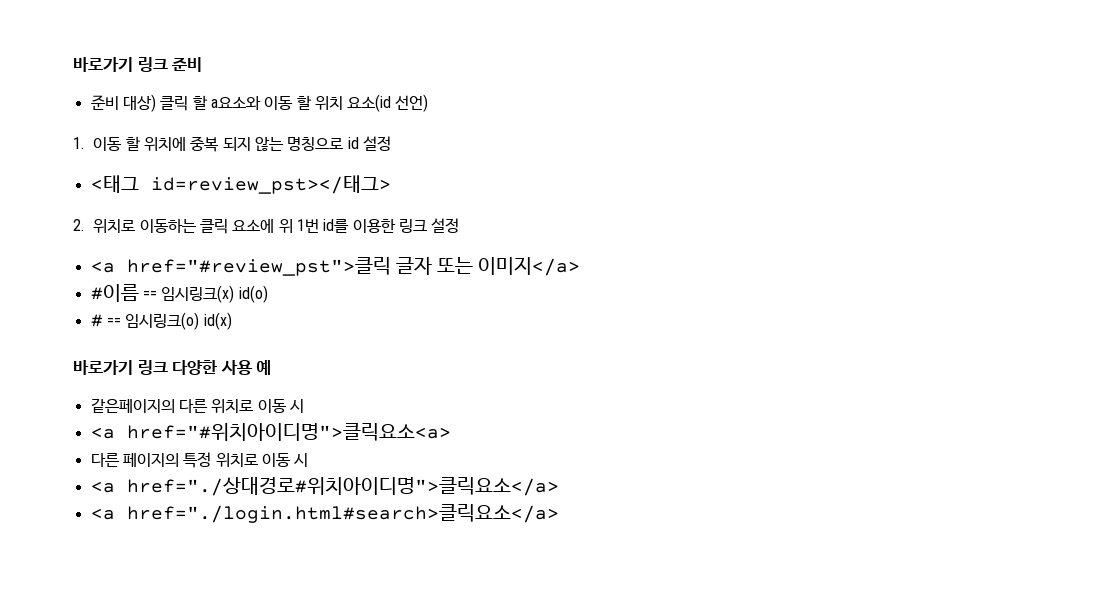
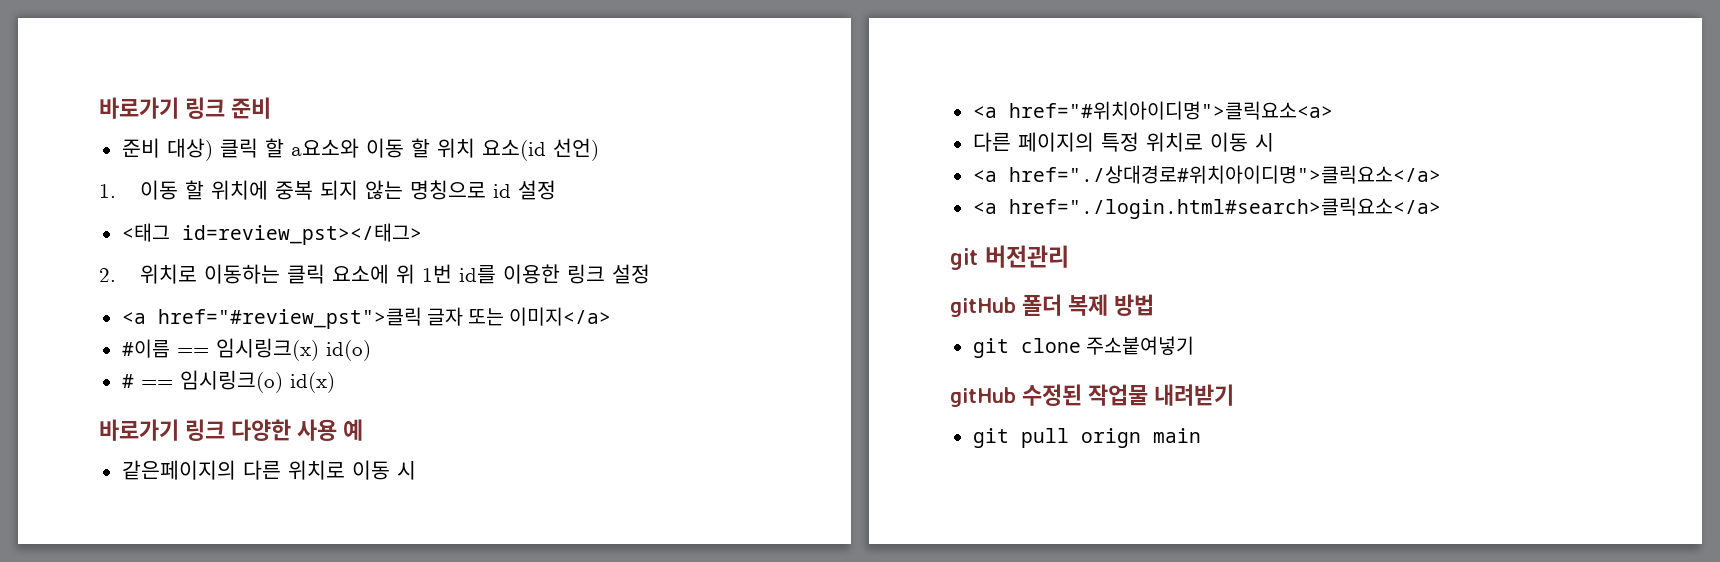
(559, 513) none -> [950,245,1069,270] [950,294,1154,317] [972,336,1194,358] [950,384,1234,407] [972,428,1201,448] // git 버전관리 // gitHub 폴더 복제 방법 // git clone 주소붙여넣기 // gitHub 수정된 작업물 내려받기 // git pull orign main

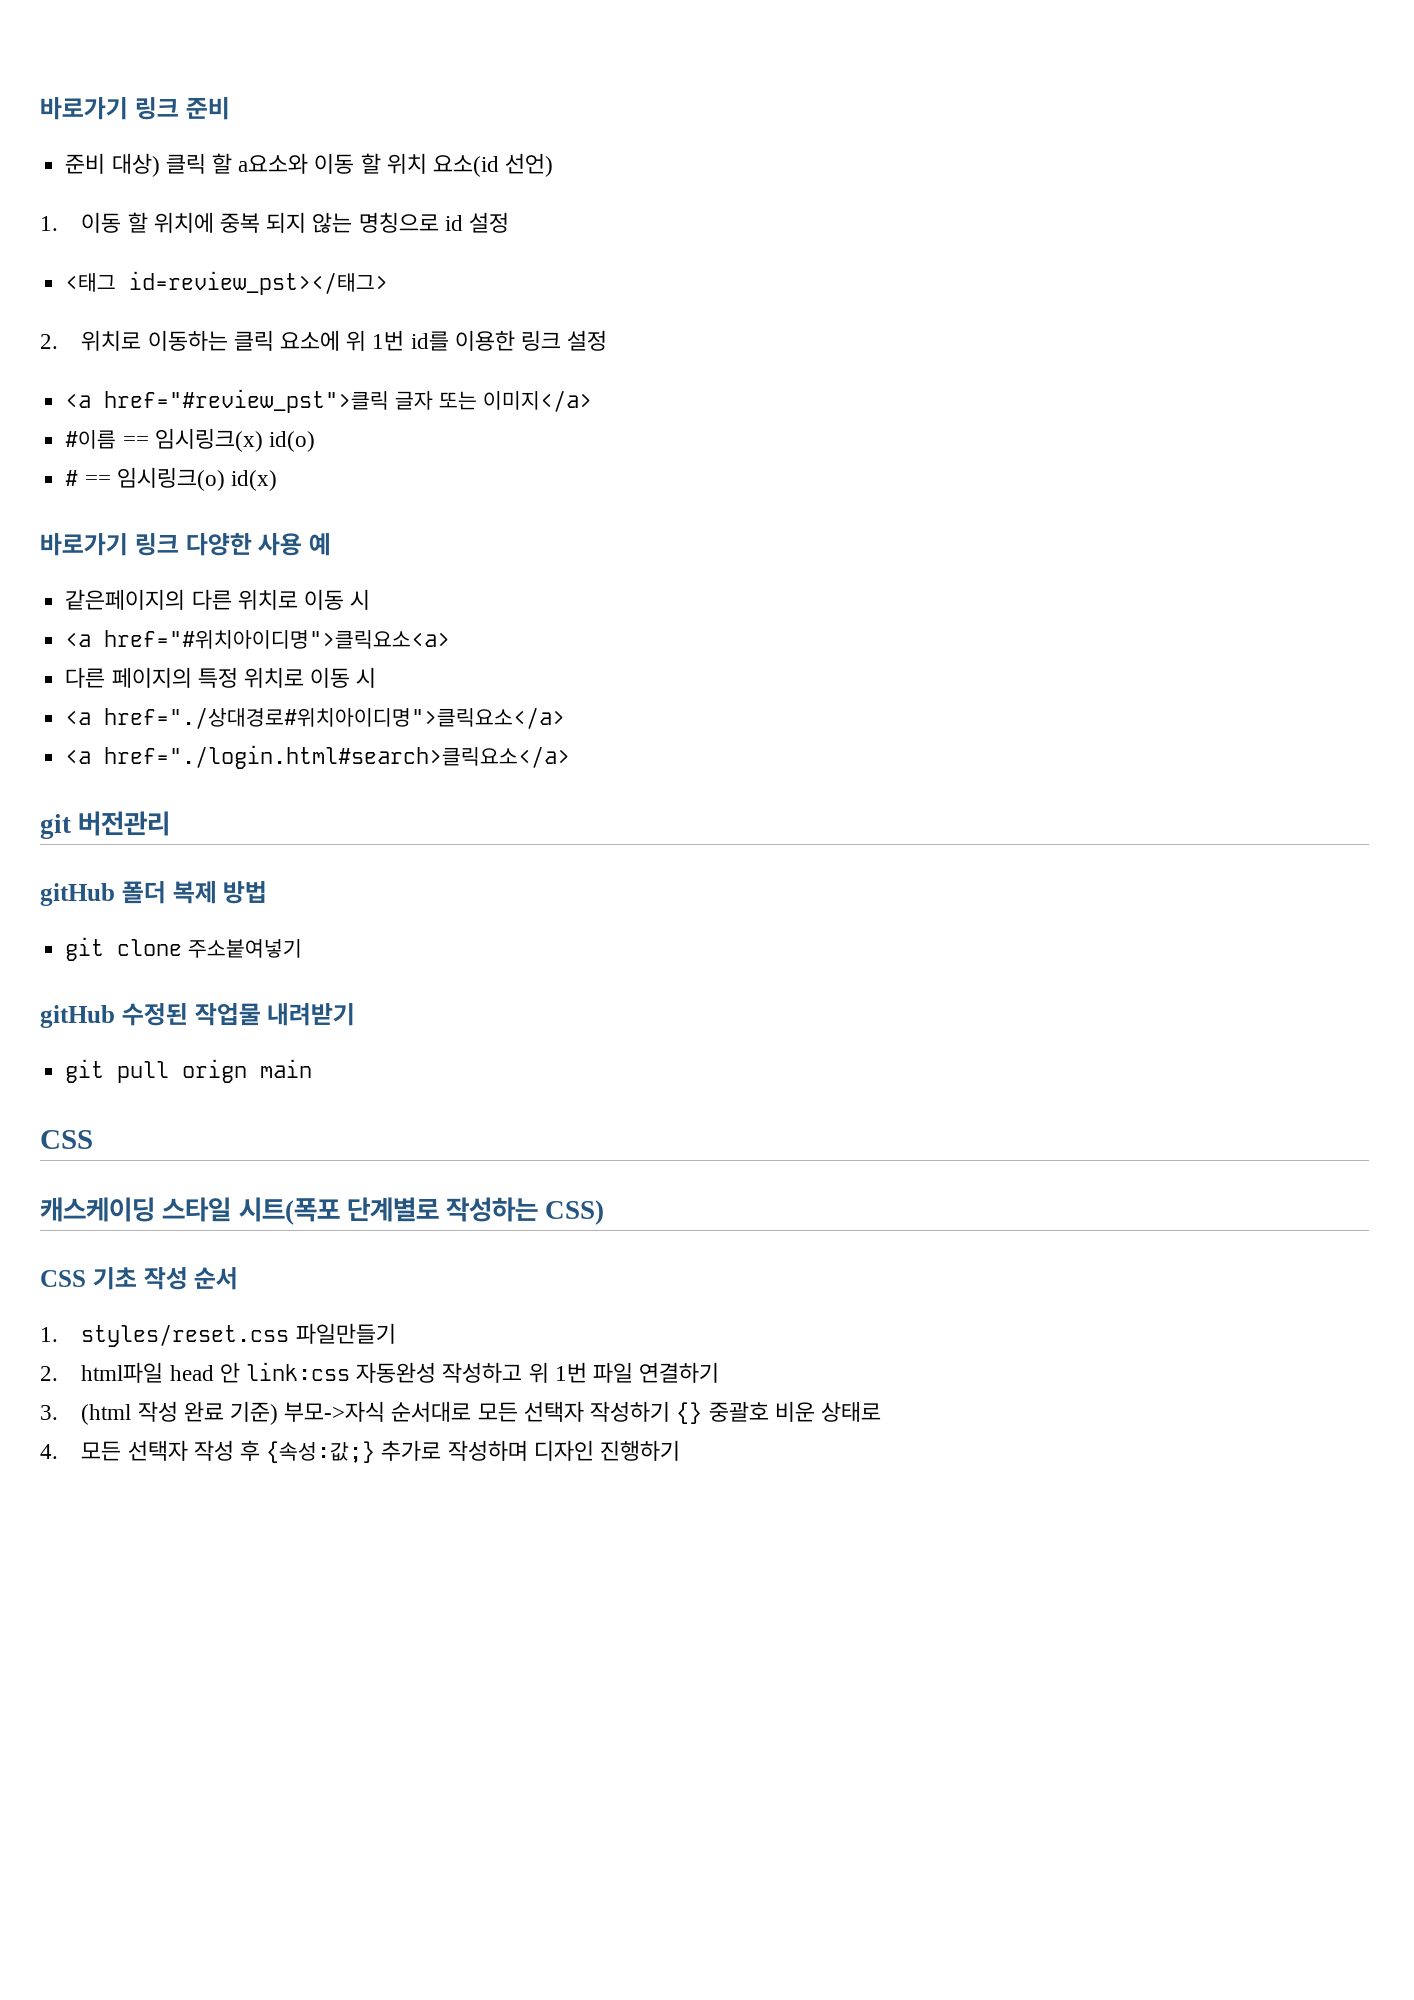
(1201, 435) none -> [40,1130,93,1149] [40,1197,605,1225] [40,1267,239,1290] [40,1323,396,1347] [40,1362,720,1383] [40,1401,881,1425] [40,1440,681,1463] // CSS // 캐스케이딩 스타일 시트(폭포 단계별로 작성하는 CSS) // CSS 기초 작성 순서 // 1. styles/reset.css 파일만들기 // 2. html파일 head 안 link:css 자동완성 작성하고 위 1번 파일 연결하기 // 3. (html 작성 완료 기준) 부모->자식 순서대로 모든 선택자 작성하기 {} 중괄호 비운 상태로 // 4. 모든 선택자 작성 후 {속성:값;} 추가로 작성하며 디자인 진행하기

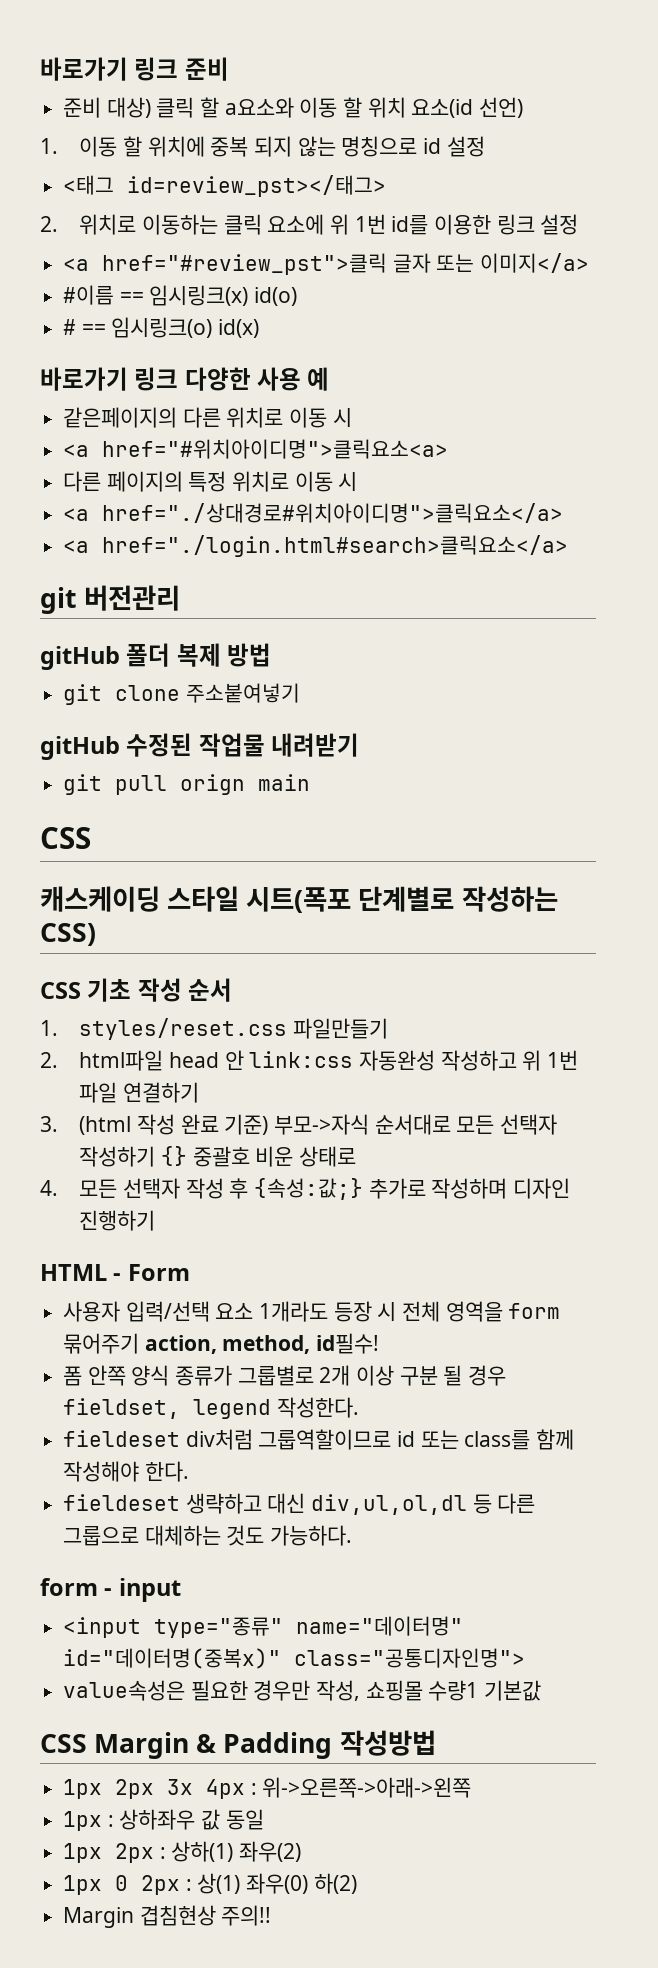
(681, 1450) none -> [40,1264,190,1281] [63,1301,561,1322] [63,1333,380,1354] [63,1365,507,1386] [63,1397,359,1419] [63,1429,575,1450] [63,1461,189,1482] [63,1493,536,1515] [63,1525,353,1546] [40,1578,181,1602] [63,1616,464,1638] [63,1648,526,1669] [63,1680,542,1701] [40,1730,436,1759] [63,1777,472,1799] [63,1809,264,1831] [63,1841,302,1863] [63,1873,357,1895] [63,1905,272,1928] // HTML - Form // 사용자 입력/선택 요소 1개라도 등장 시 전체 영역을 form 묶어주기 action, method, id필수! // 폼 안쪽 양식 종류가 그룹별로 2개 이상 구분 될 경우 fieldset, legend 작성한다. // fieldeset div처럼 그룹역할이므로 id 또는 class를 함께 작성해야 한다. // fieldeset 생략하고 대신 div,ul,ol,dl 등 다른 그룹으로 대체하는 것도 가능하다. // form - input // <input type="종류" name="데이터명" id="데이터명(중복x)" class="공통디자인명"> // value속성은 필요한 경우만 작성, 쇼핑몰 수량1 기본값 // CSS Margin & Padding 작성방법 // 1px 2px 3x 4px : 위->오른쪽->아래->왼쪽 // 1px : 상하좌우 값 동일 // 1px 2px : 상하(1) 좌우(2) // 1px 0 2px : 상(1) 좌우(0) 하(2) // Margin 겹침현상 주의!!

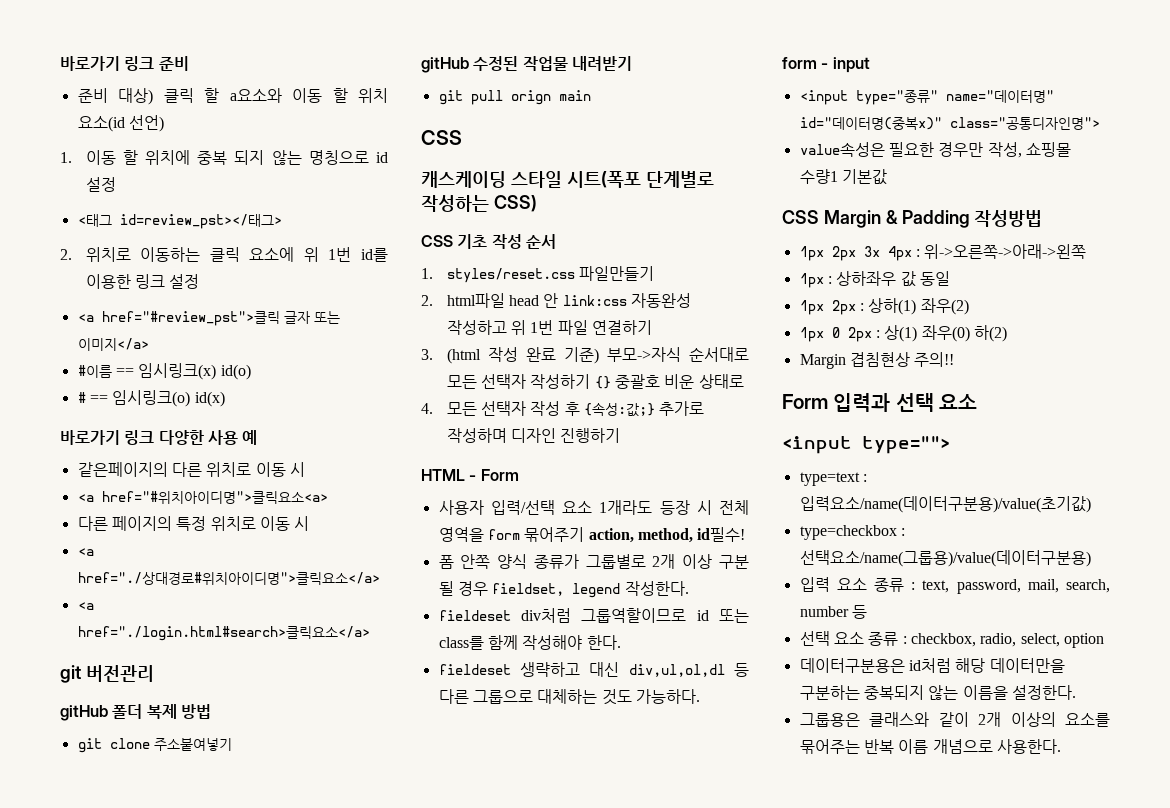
(272, 1915) none -> [782,393,978,412] [782,436,950,454] [799,472,867,486] [799,496,1091,513] [799,525,905,540] [799,550,1091,567] [799,577,1110,594] [799,605,867,619] [799,631,1104,648] [799,658,1065,673] [799,685,1076,700] [799,712,1110,727] [799,739,1061,754] // Form 입력과 선택 요소 // <input type=""> // type=text : 입력요소/name(데이터구분용)/value(초기값) // type=checkbox : 선택요소/name(그룹용)/value(데이터구분용) // 입력 요소 종류 : text, password, mail, search, number 등 // 선택 요소 종류 : checkbox, radio, select, option // 데이터구분용은 id처럼 해당 데이터만을 구분하는 중복되지 않는 이름을 설정한다. // 그룹용은 클래스와 같이 2개 이상의 요소를 묶어주는 반복 이름 개념으로 사용한다.

